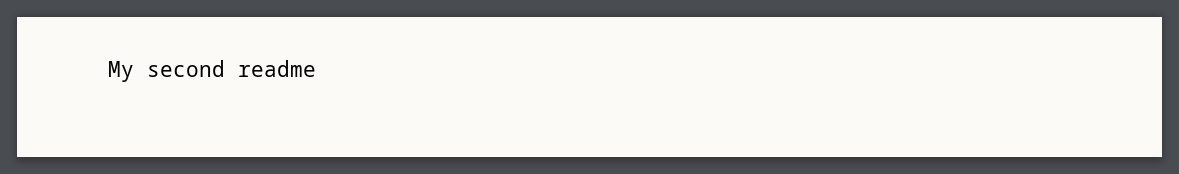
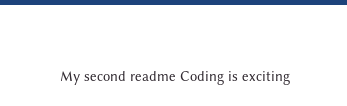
(316, 68) none -> [180,71,290,85] Coding is exciting

